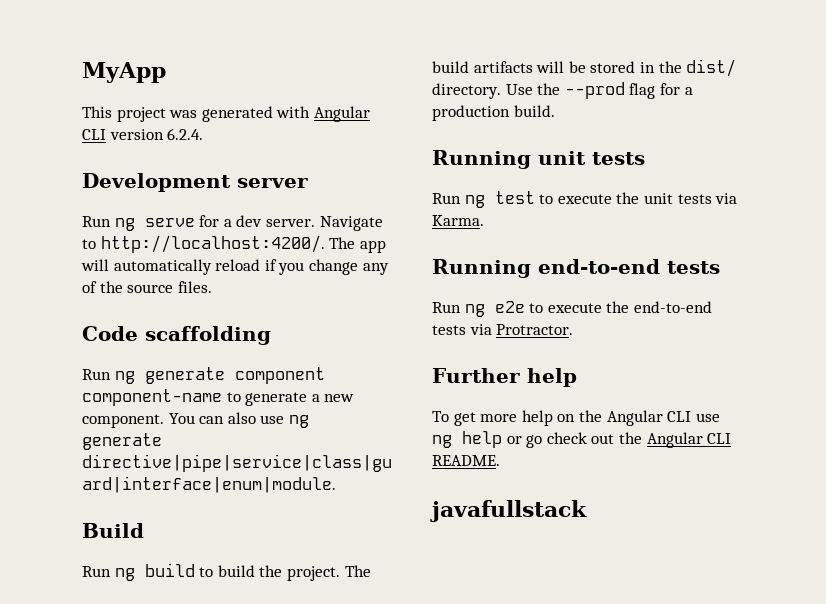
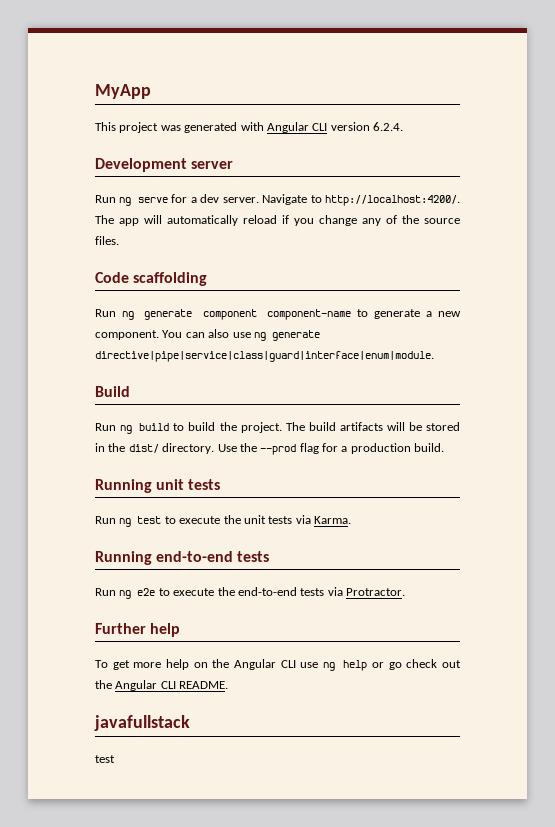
(587, 511) none -> [95,755,115,763] // test

